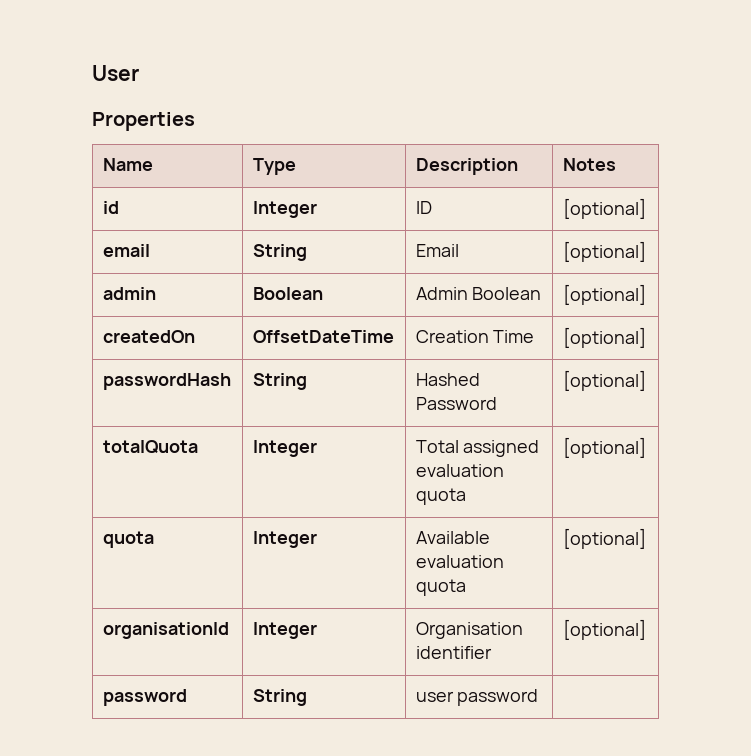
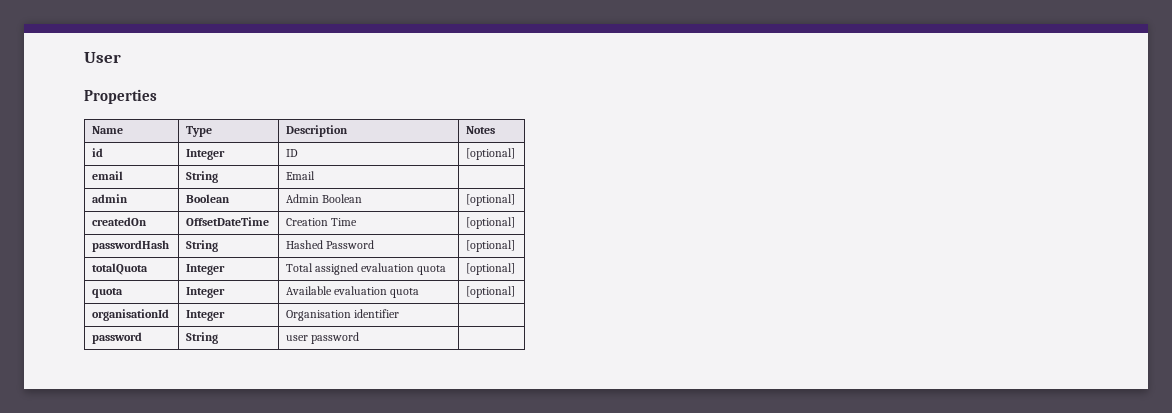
[562,241,646,262] [optional] -> (316, 175) none
[562,619,646,640] [optional] -> (400, 313) none

